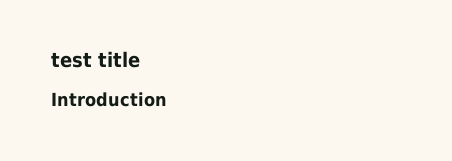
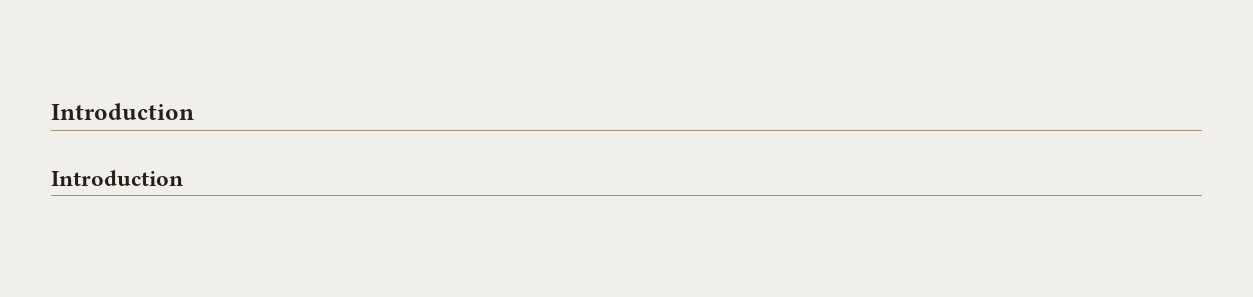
[51,51,140,68] test title -> [51,103,194,120] Introduction

